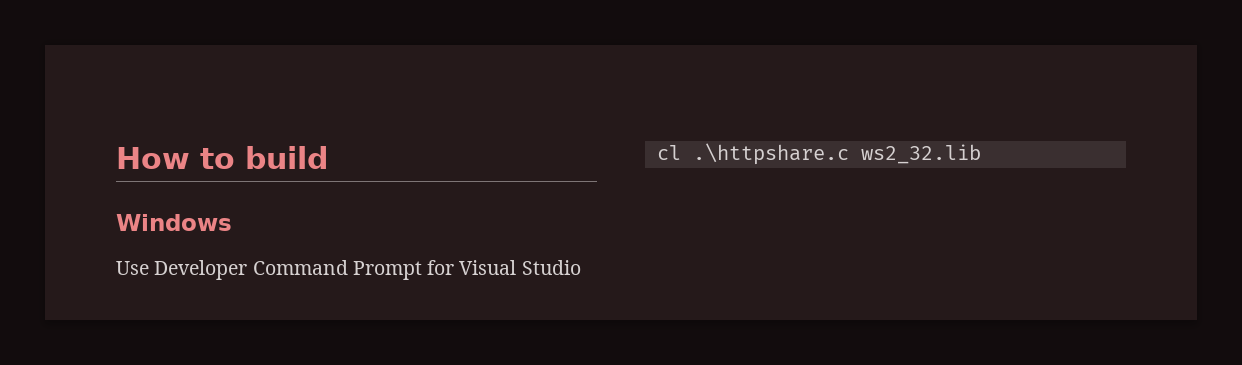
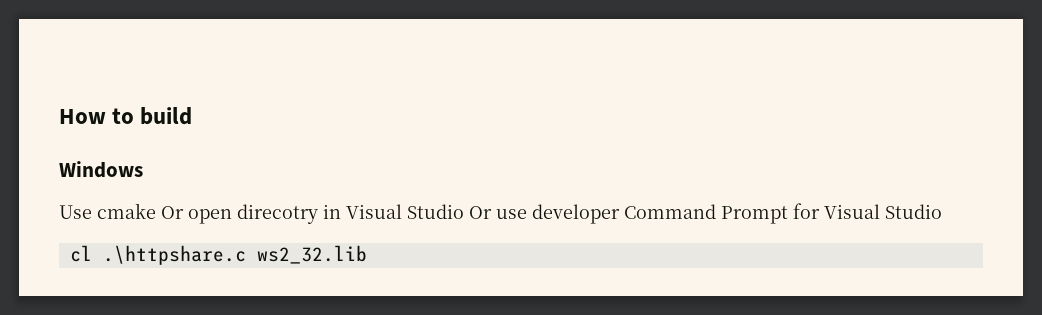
[154,260,248,280] Developer -> [97,203,620,224] cmake Or open direcotry in Visual Studio Or use developer

